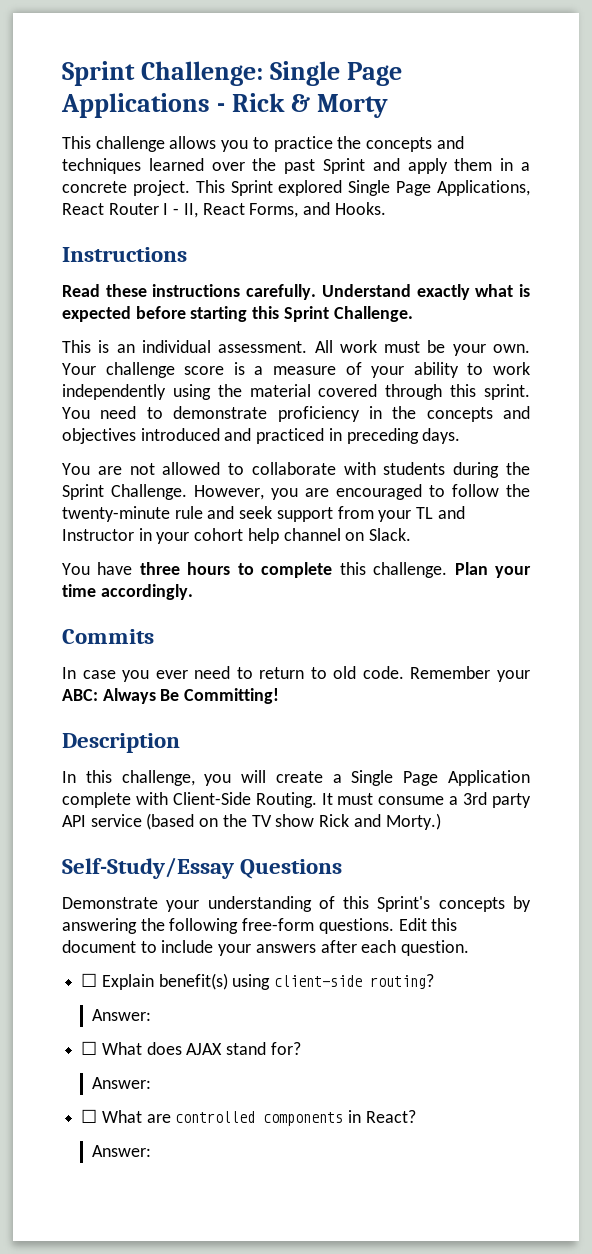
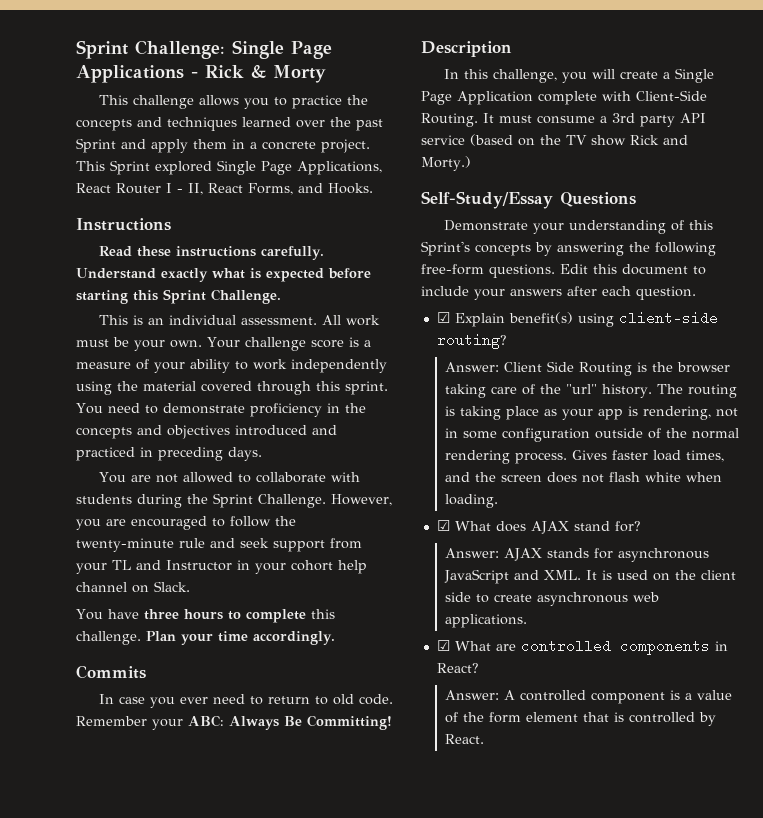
[81,973,98,987] ☐ -> [436,312,450,323] ☑
[81,1041,98,1055] // ☐ -> [503,361,730,376] [444,384,737,398] [444,406,738,420] [444,428,739,442] [444,450,724,464] [444,472,722,483] [444,494,498,508] [436,520,450,531] Client Side Routing is the browser taking care of the "url" history. The routing is taking place as your app is rendering, not in some configuration outside of the normal rendering process. Gives faster load times, and the screen does not flash white when loading. // ☑
[81,1109,98,1123] // ☐ -> [503,548,709,562] [443,569,736,584] [444,592,659,606] [444,614,527,628] [436,640,450,651] AJAX stands for asynchronous JavaScript and XML. It is used on the client side to create asynchronous web applications. // ☑
(152, 1151) none -> [503,690,732,704] [444,712,716,726] [444,734,484,744] A controlled component is a value of the form element that is controlled by React.

